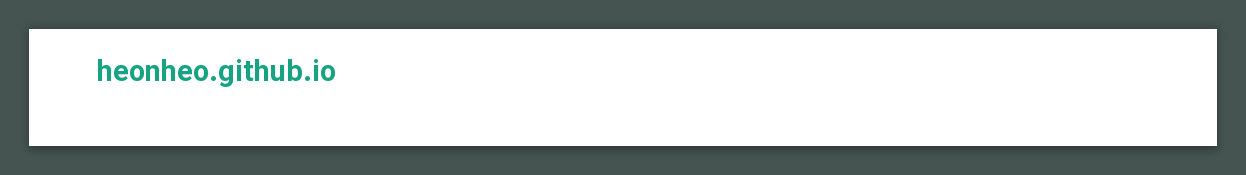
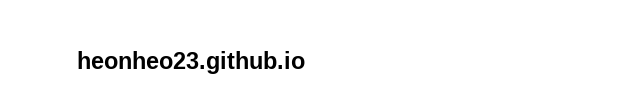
[97,59,336,87] heonheo.github.io -> [77,51,305,74] heonheo23.github.io

